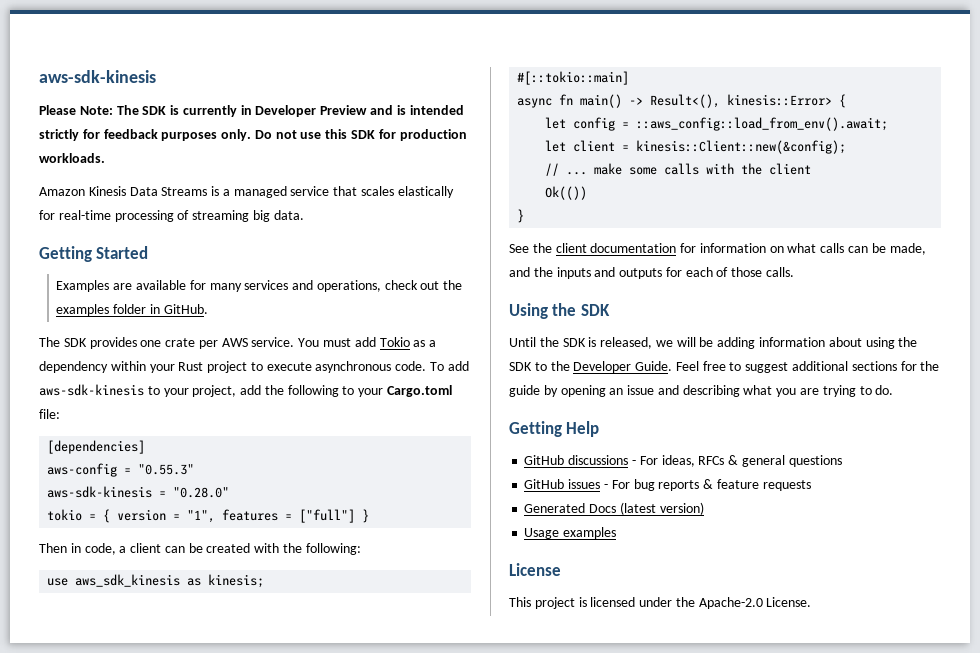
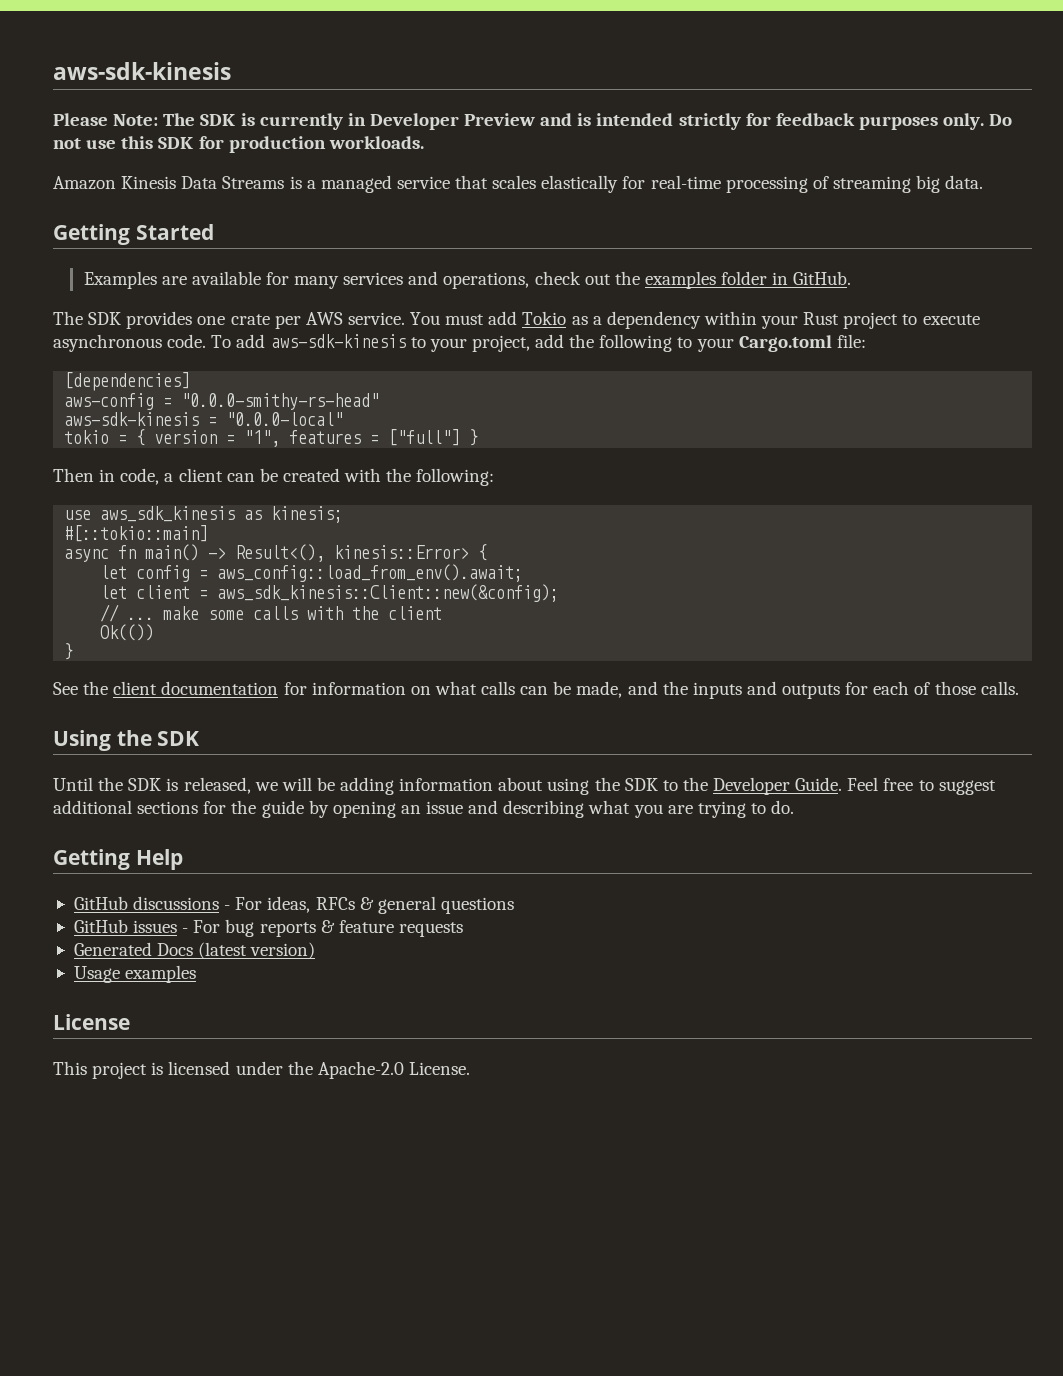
[138,464,195,475] "0.55.3" -> [181,393,380,410] "0.0.0-smithy-rs-head"
[173,487,230,498] "0.28.0" -> [226,412,344,426] "0.0.0-local"
[636,117,889,131] ::aws_config::load_from_env().await; -> [217,564,524,582] aws_config::load_from_env().await;
[636,140,847,154] kinesis::Client::new(&config); -> [217,584,560,602] aws_sdk_kinesis::Client::new(&config);

